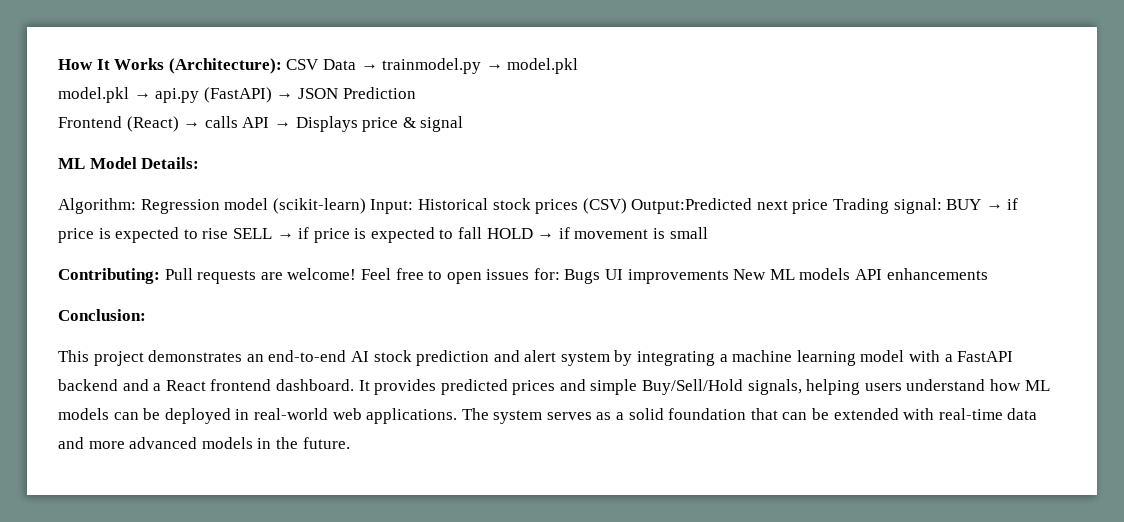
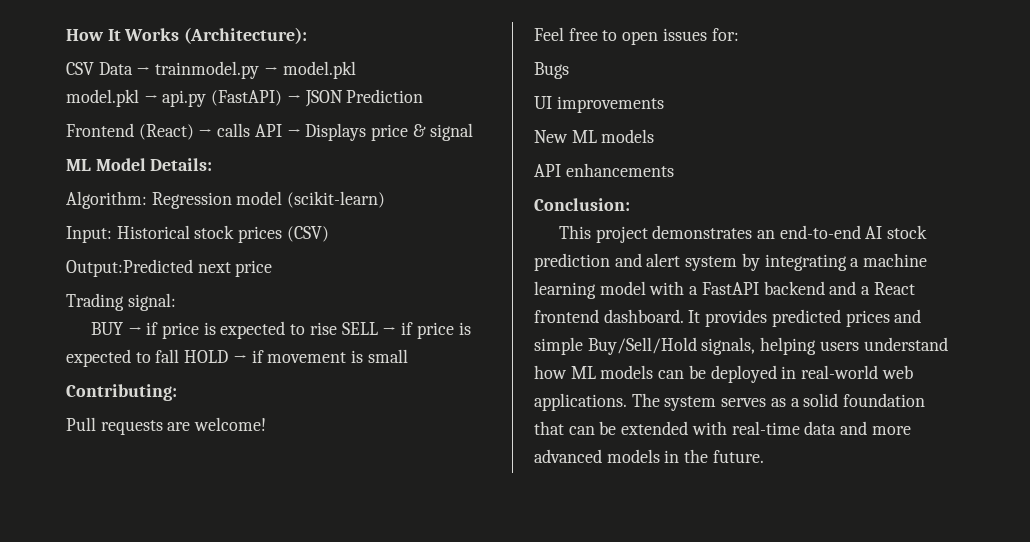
(282, 66) none -> (308, 35) //
(366, 206) none -> (386, 199) //
(627, 206) none -> (329, 234) //
(829, 206) none -> (273, 268) //
(942, 206) none -> (176, 302) //
(160, 276) none -> (177, 392) //
(357, 274) none -> (267, 424) //
(560, 274) none -> (739, 34) //
(601, 276) none -> (569, 70) //
(729, 276) none -> (664, 104) //
(851, 274) none -> (655, 136) //

